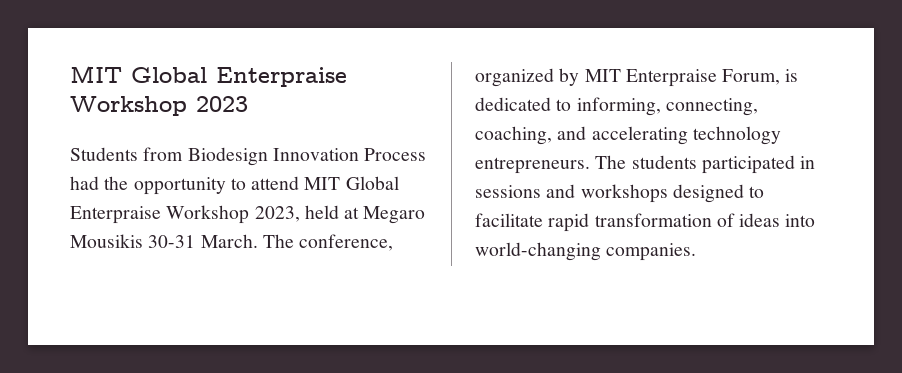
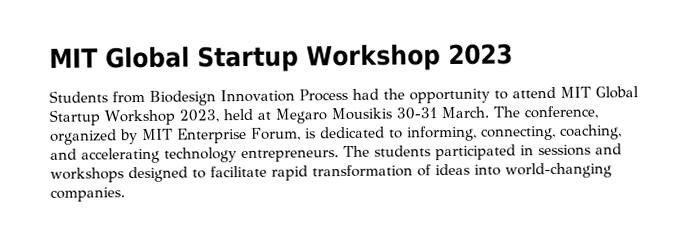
[70,66,347,87] MIT Global Enterpraise -> [49,45,299,73] MIT Global Startup
[70,206,161,224] Enterpraise -> [49,109,101,126] Startup
[625,69,717,87] Enterpraise -> [177,127,247,144] Enterprise

